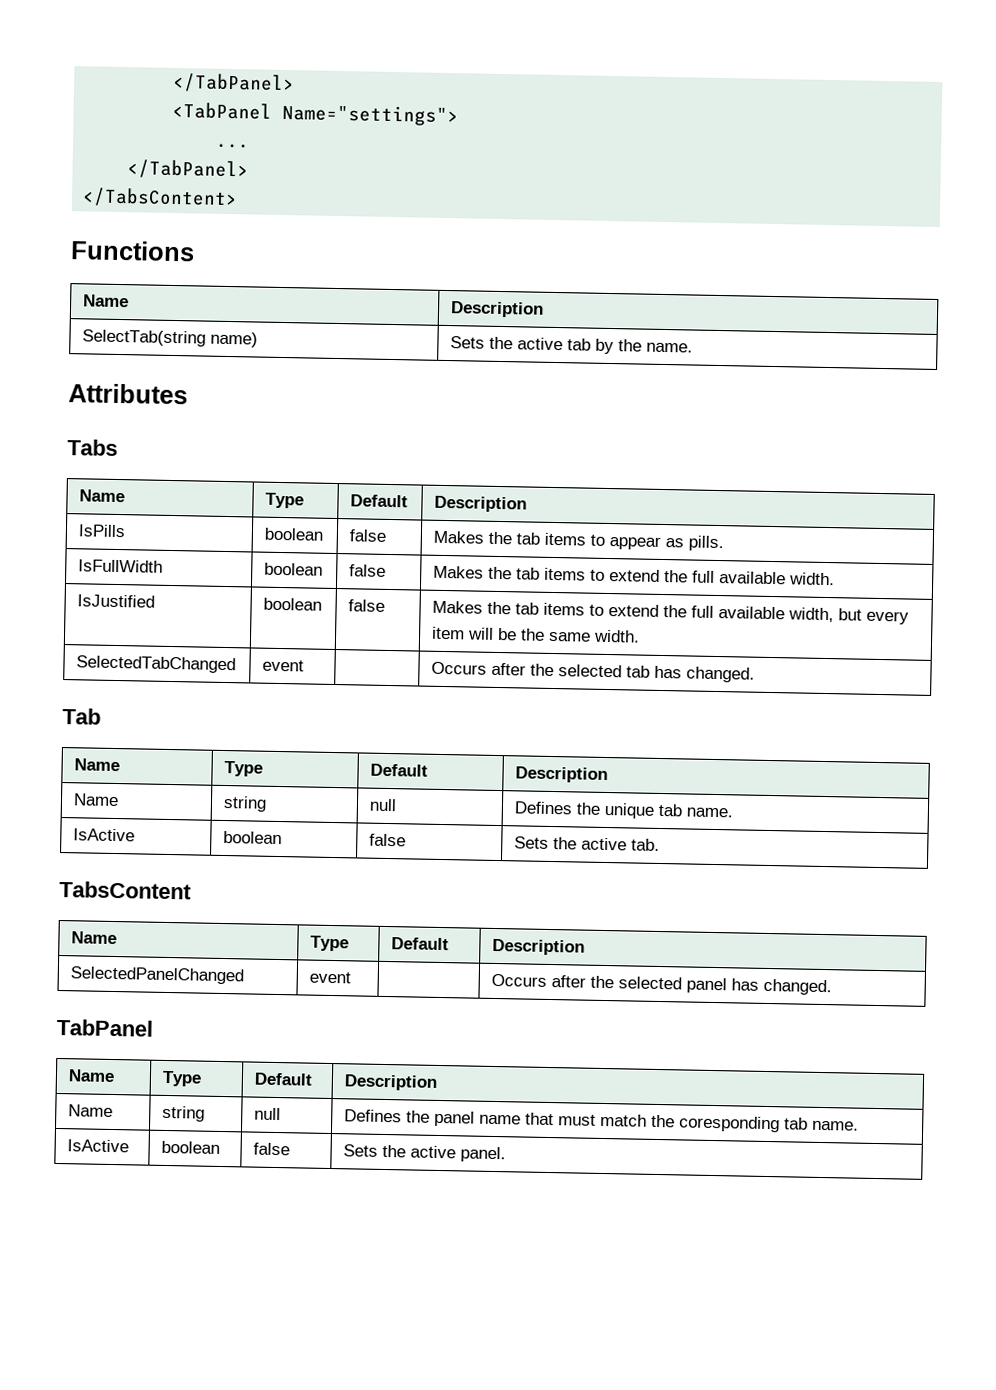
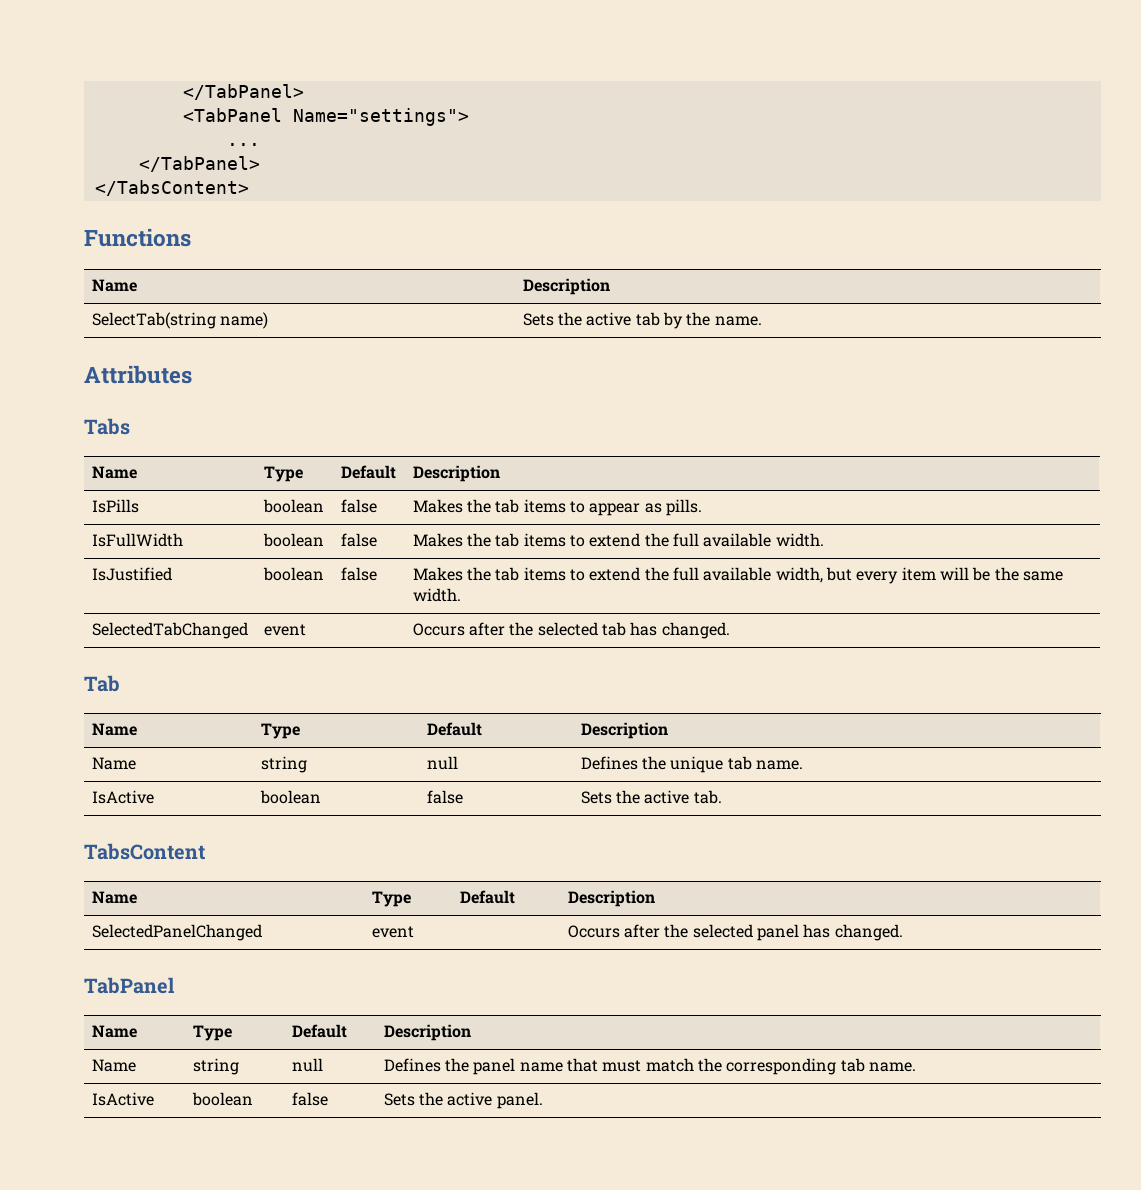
[679,1115,781,1133] coresponding -> [726,1058,837,1075] corresponding

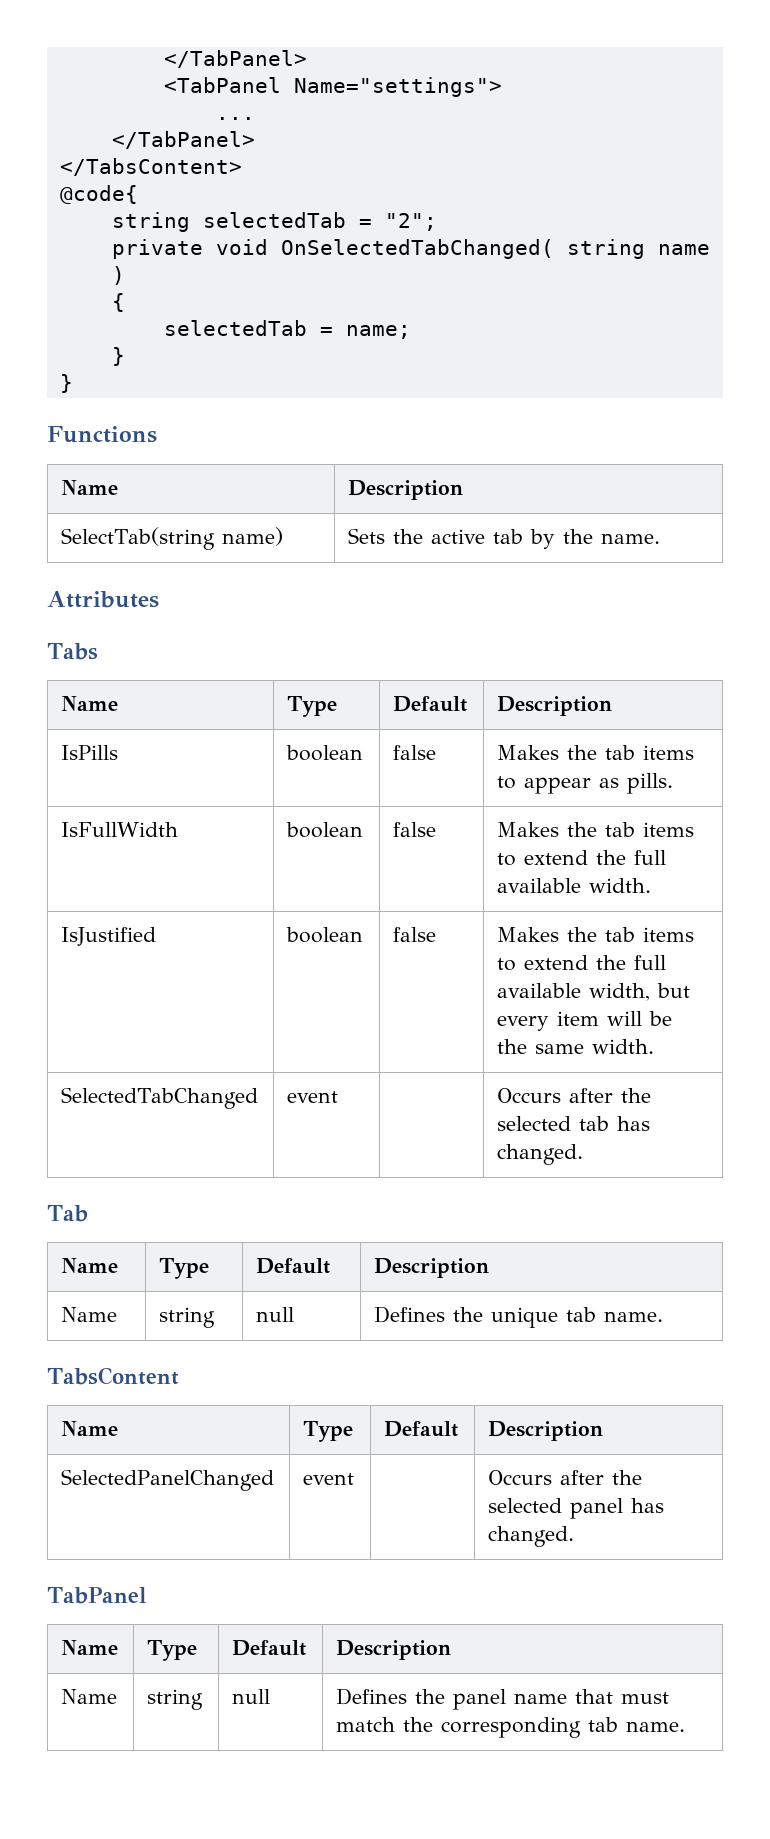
(249, 188) none -> [59,185,138,204] [111,212,437,232] [111,239,710,259] [111,266,125,285] [111,293,125,312] [163,320,411,339] [111,347,125,366] [59,374,73,393] // @code{ // string selectedTab = "2"; // private void OnSelectedTabChanged( string name ) // { // selectedTab = name; // } // }
[91,790,154,804] [259,790,321,804] [426,790,463,804] [580,790,722,804] // IsActive | boolean | false | Sets the active tab. -> (664, 1316) none
[91,1092,154,1106] [191,1092,253,1106] [291,1092,328,1106] [383,1092,543,1109] // IsActive | boolean | false | Sets the active panel. -> (686, 1726) none

